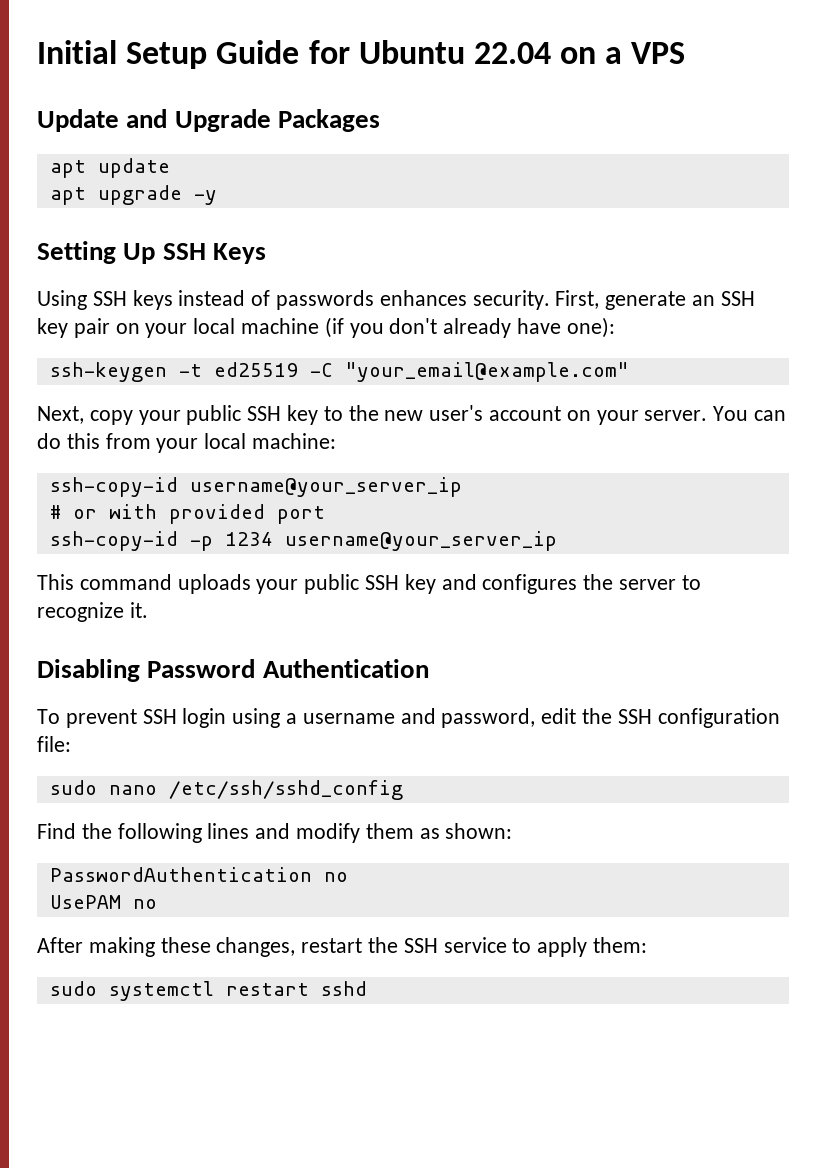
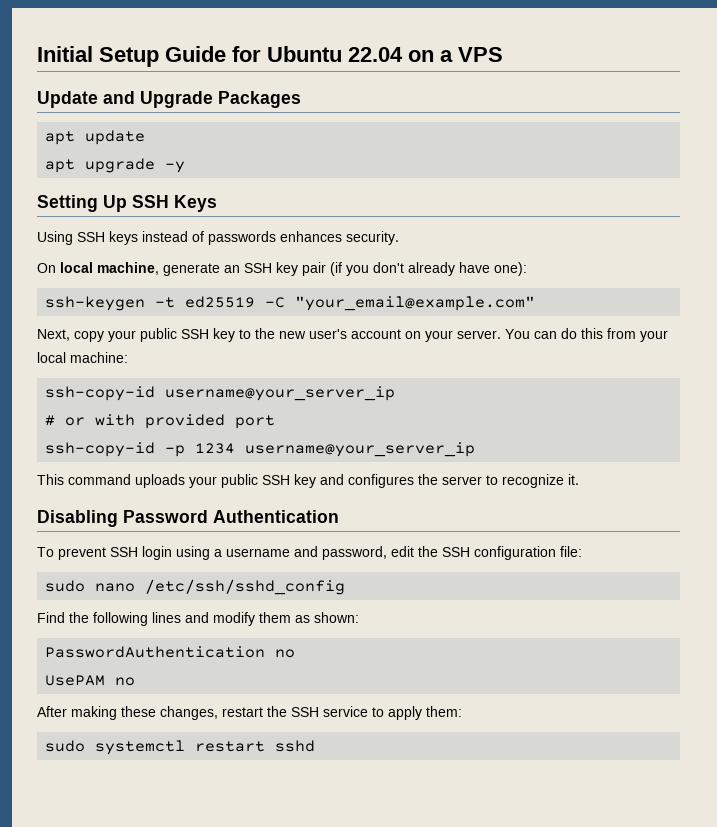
[555,290,600,309] First, -> [37,262,159,275] // On local machine,
[115,318,320,338] on your local machine -> (326, 269) none

